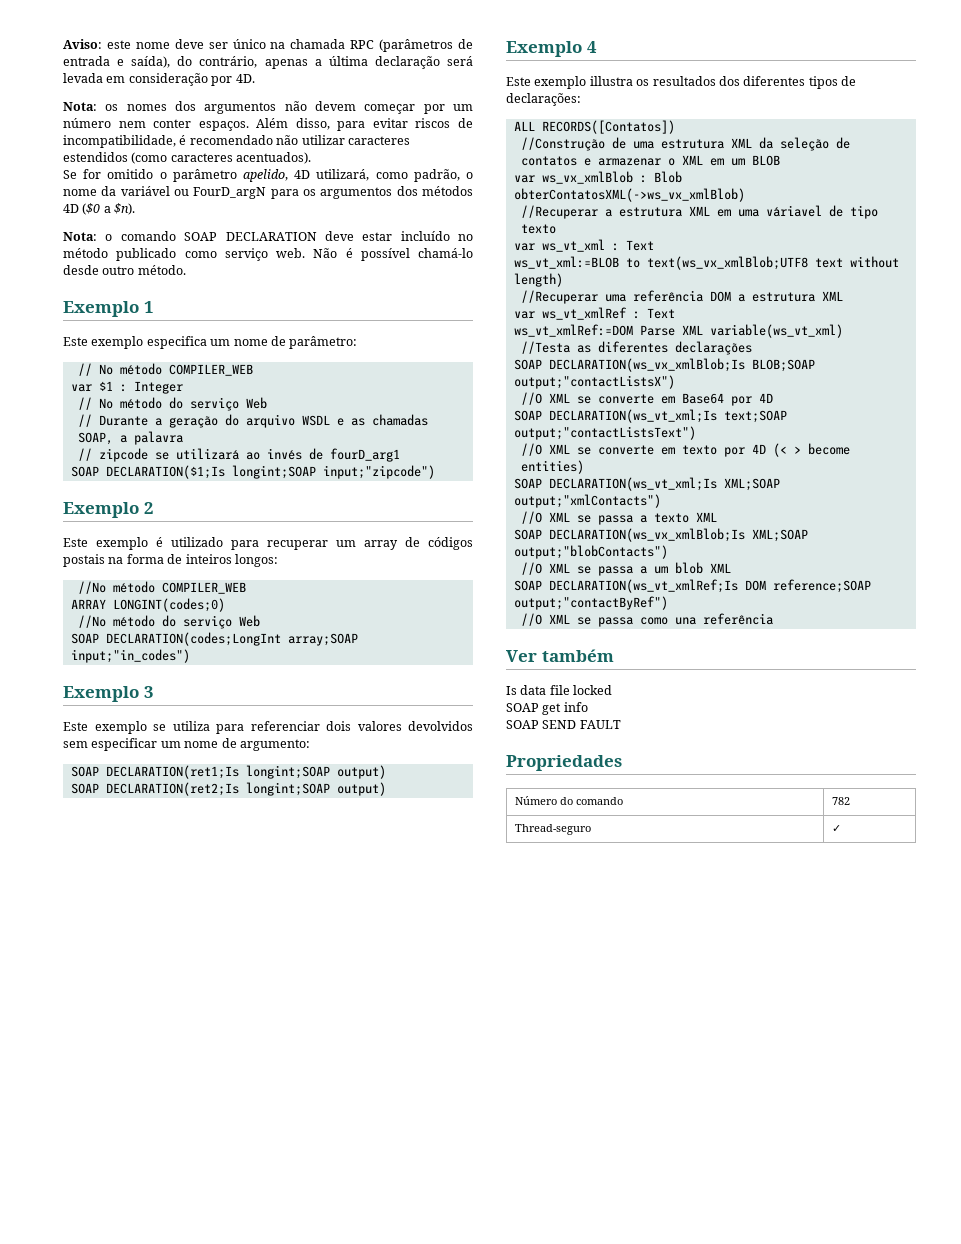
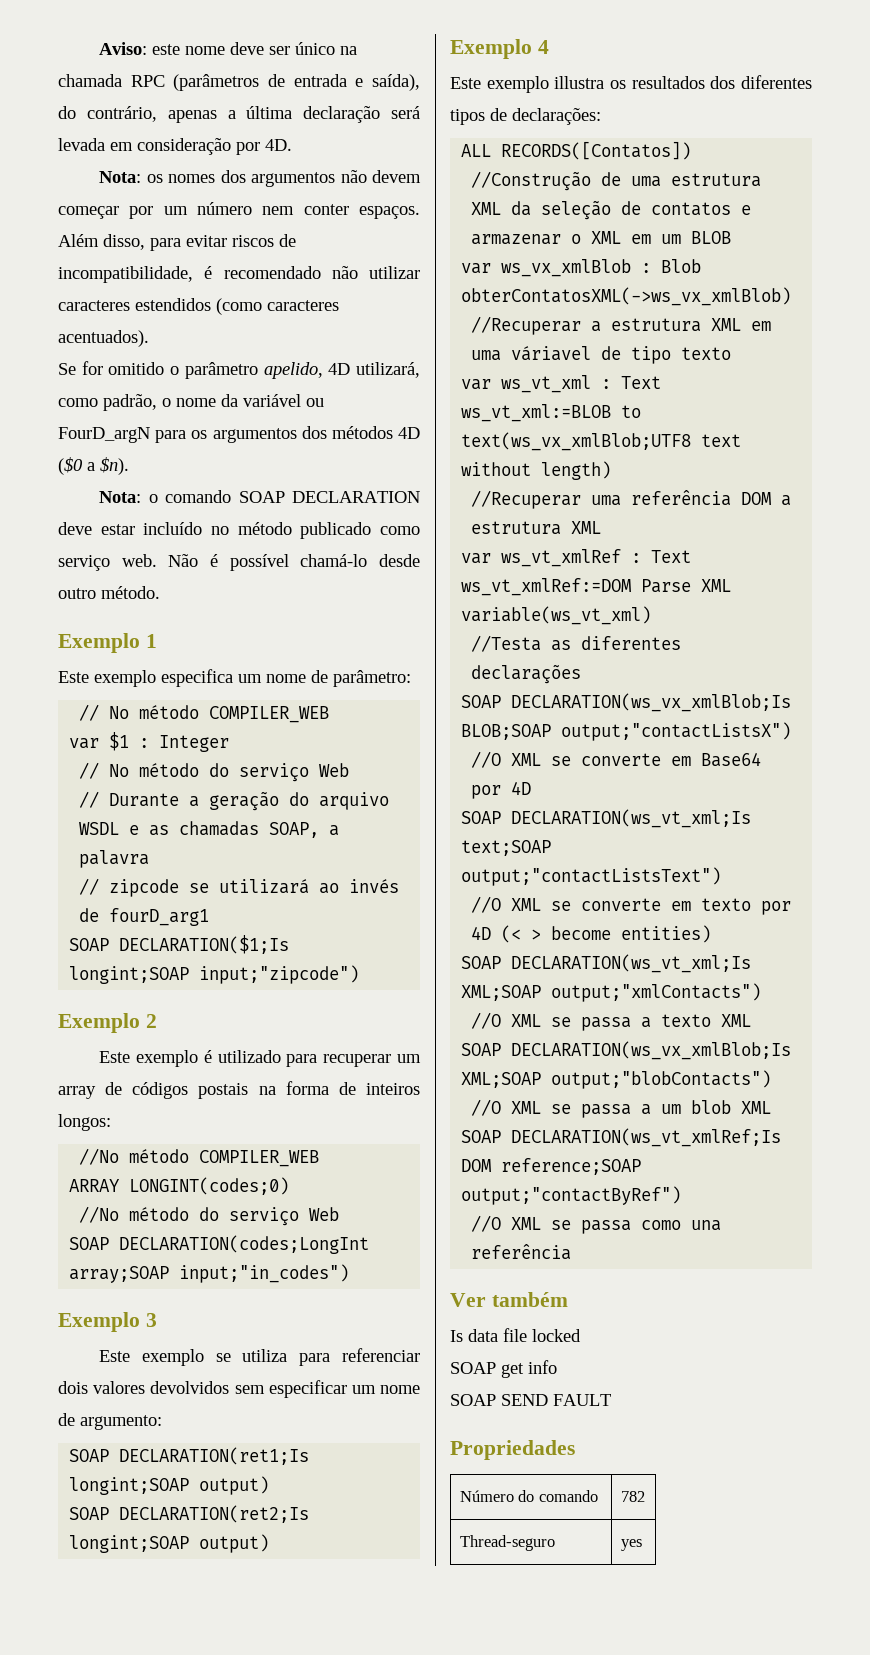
[832,825,842,832] ✓ -> [620,1539,642,1551] yes

